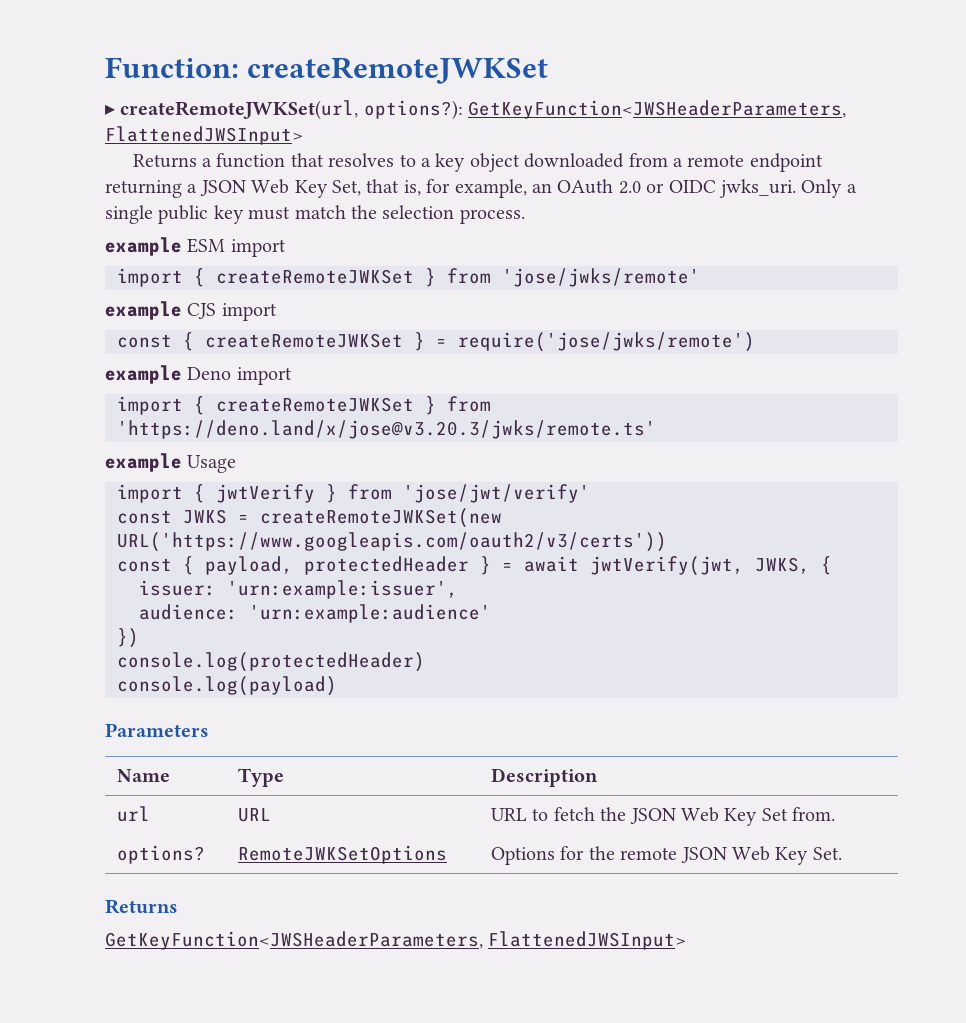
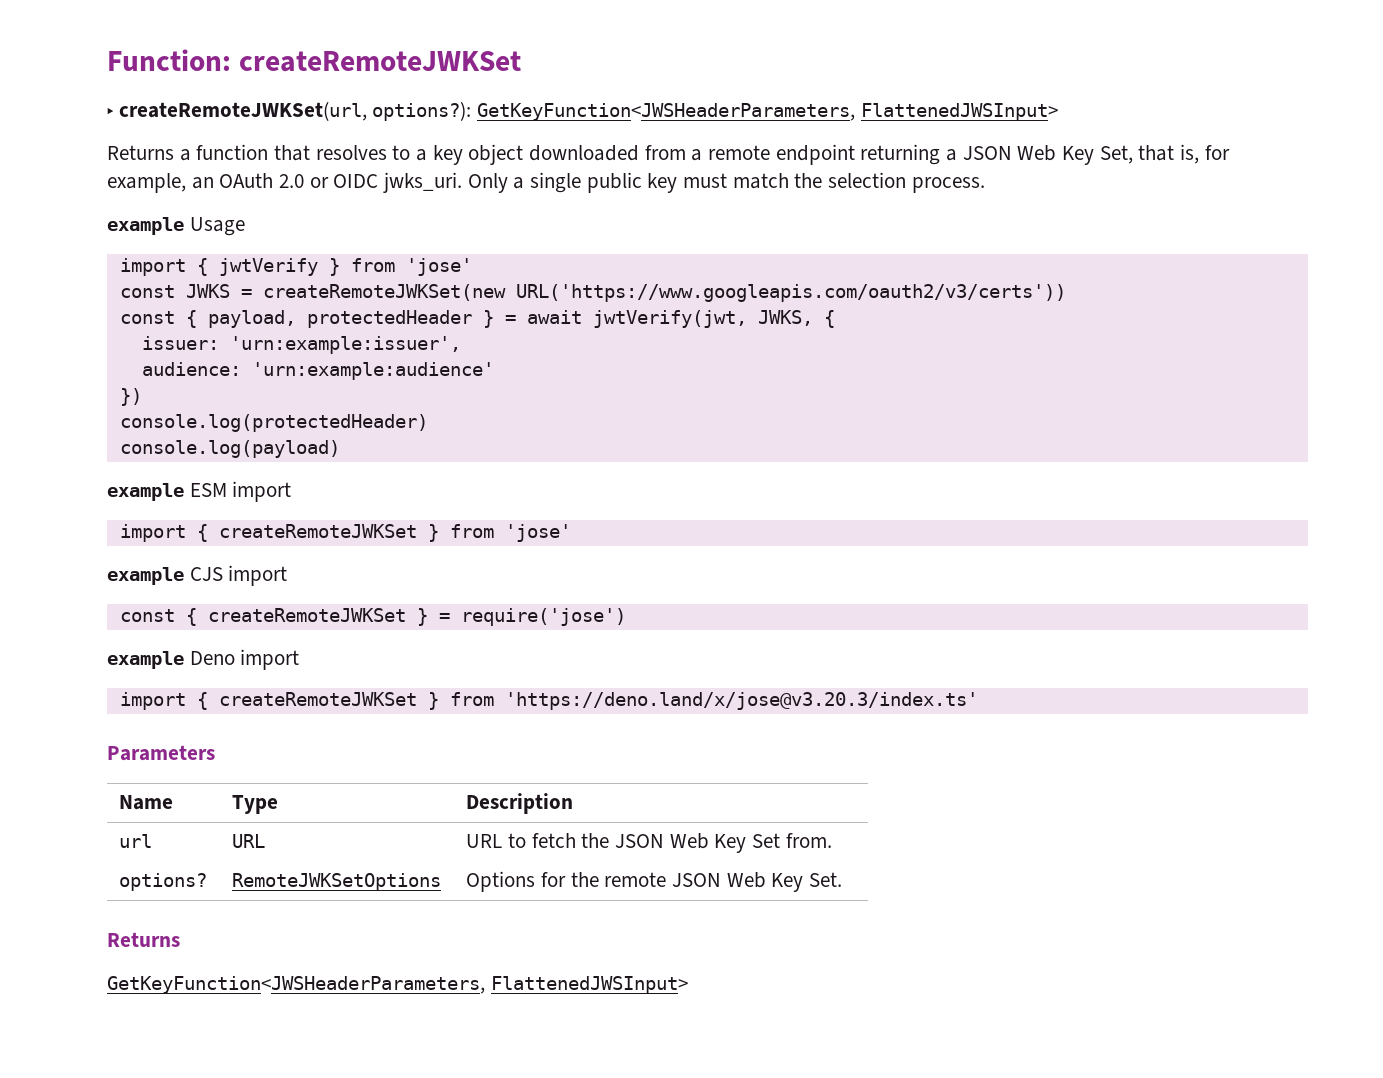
[105,237,286,257] [117,268,700,287] [105,301,277,321] [117,332,755,352] [105,365,292,385] [117,396,491,415] [117,420,656,439] // example ESM import // import { createRemoteJWKSet } from 'jose/jwks/remote' // example CJS import // const { createRemoteJWKSet } = require('jose/jwks/remote') // example Deno import // import { createRemoteJWKSet } from 'https://deno.land/x/jose@v3.20.3/jwks/remote.ts' -> (985, 185) none
[403,484,590,503] 'jose/jwt/verify' -> [405,258,472,276] 'jose'
(337, 686) none -> [107,481,292,502] [119,524,571,542] [107,565,288,586] [119,608,626,626] [107,649,300,670] [119,692,978,710] // example ESM import // import { createRemoteJWKSet } from 'jose' // example CJS import // const { createRemoteJWKSet } = require('jose') // example Deno import // import { createRemoteJWKSet } from 'https://deno.land/x/jose@v3.20.3/index.ts'

